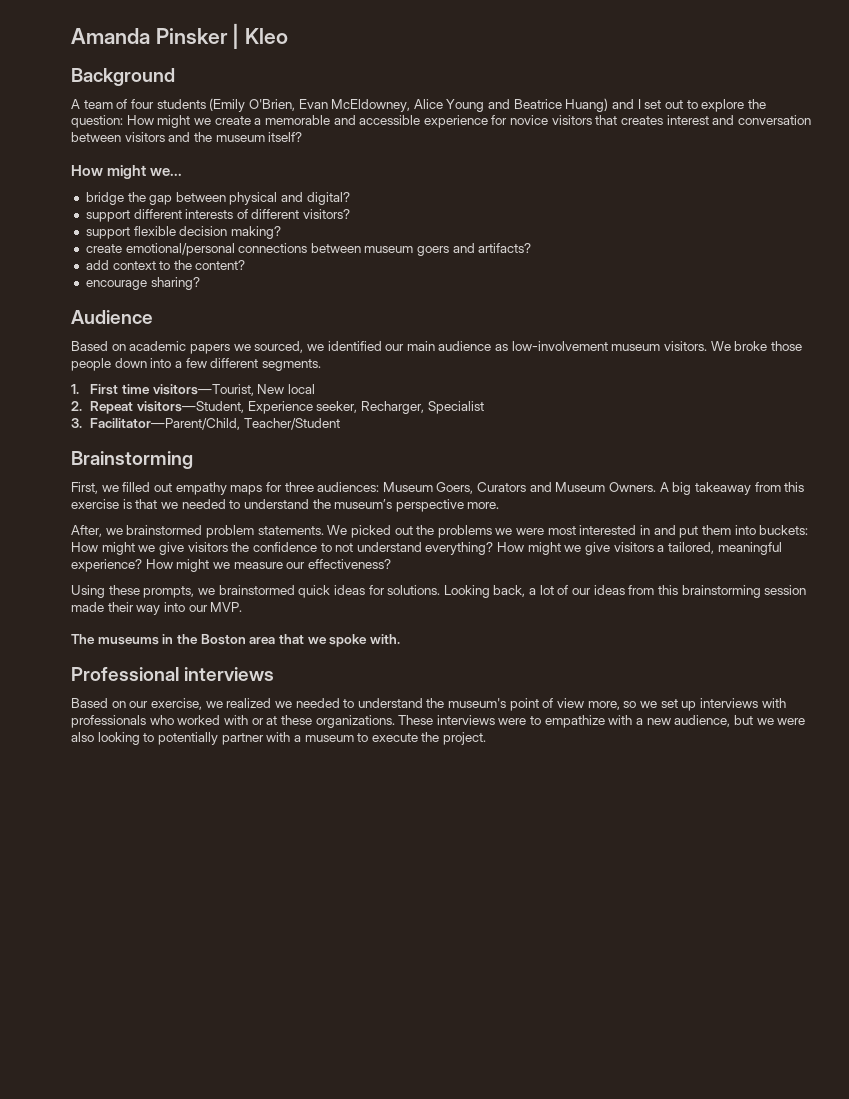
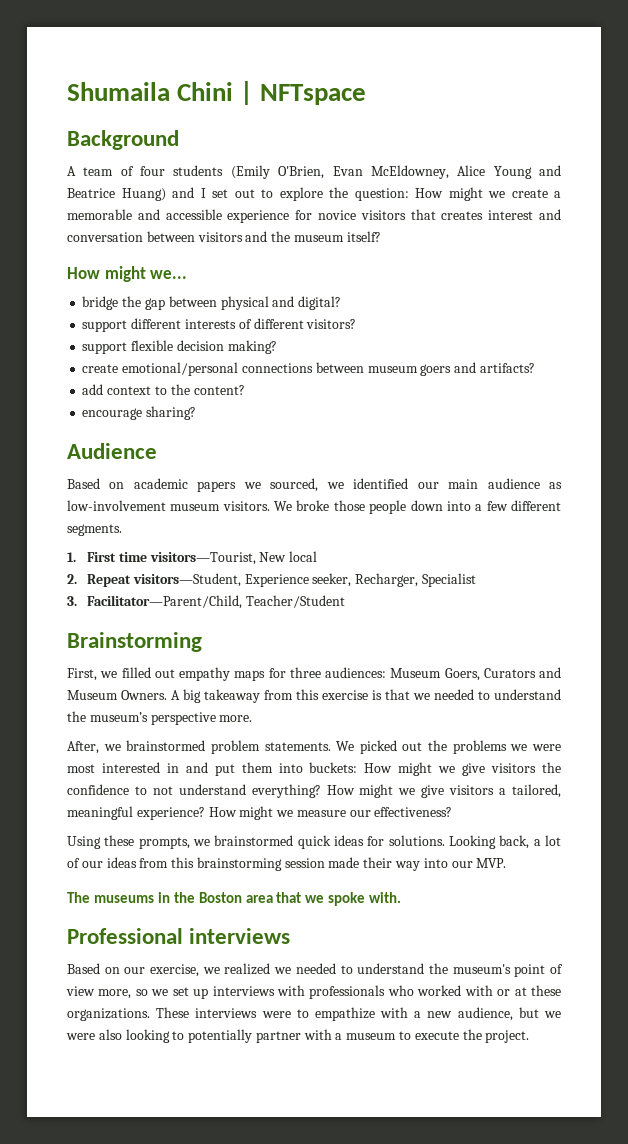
[71,23,289,49] Amanda Pinsker | Kleo -> [67,81,367,105] Shumaila Chini | NFTspace

